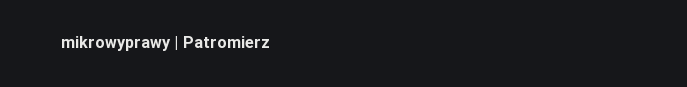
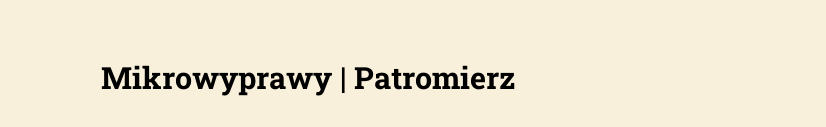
[61,36,171,51] mikrowyprawy -> [101,65,332,96] Mikrowyprawy

